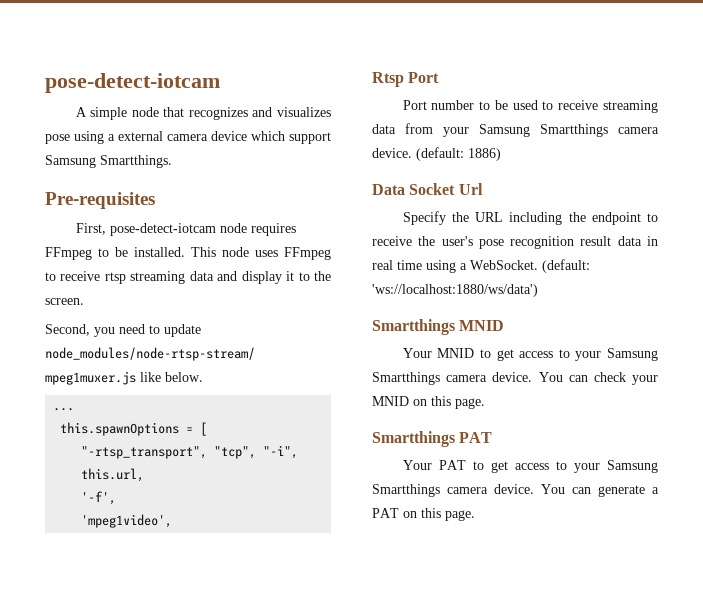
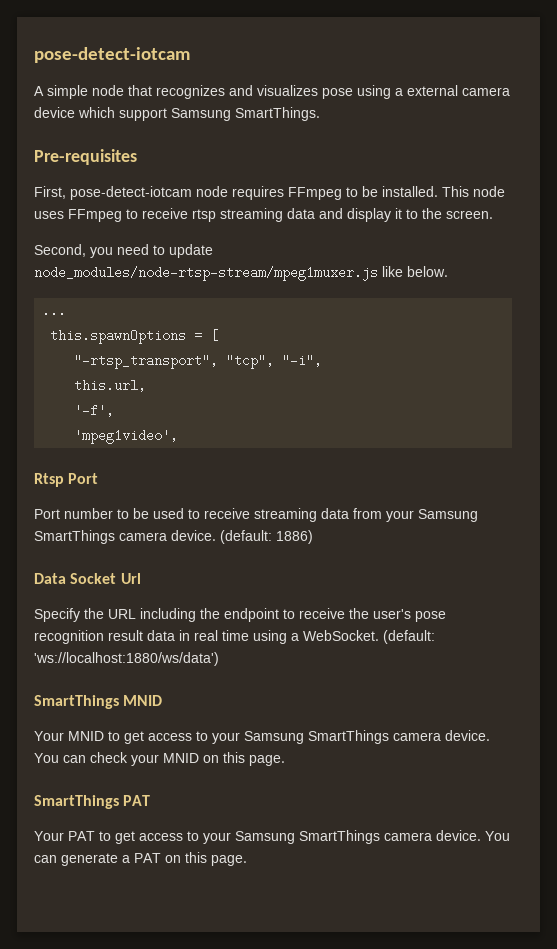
[100,155,172,168] Smartthings. -> [235,107,320,121] SmartThings.
[540,124,608,137] Smartthings -> [34,530,115,544] SmartThings
[372,319,455,335] Smartthings -> [34,695,119,709] SmartThings
[372,372,440,385] Smartthings -> [308,730,389,744] SmartThings
[372,431,455,447] Smartthings -> [34,795,119,809] SmartThings
[372,484,440,497] Smartthings -> [299,830,380,844] SmartThings

